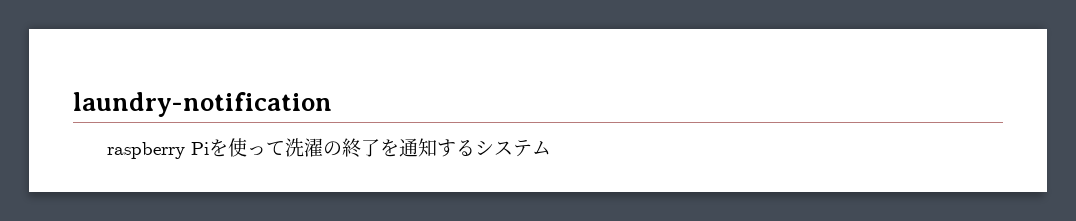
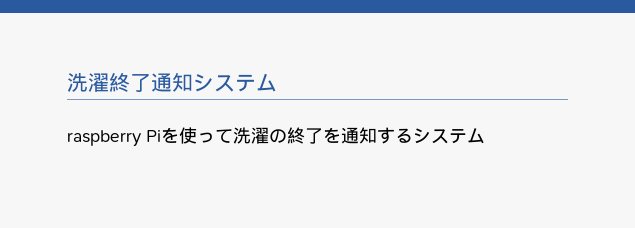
[73,92,332,117] laundry-notification -> [67,73,277,92] 洗濯終了通知システム

